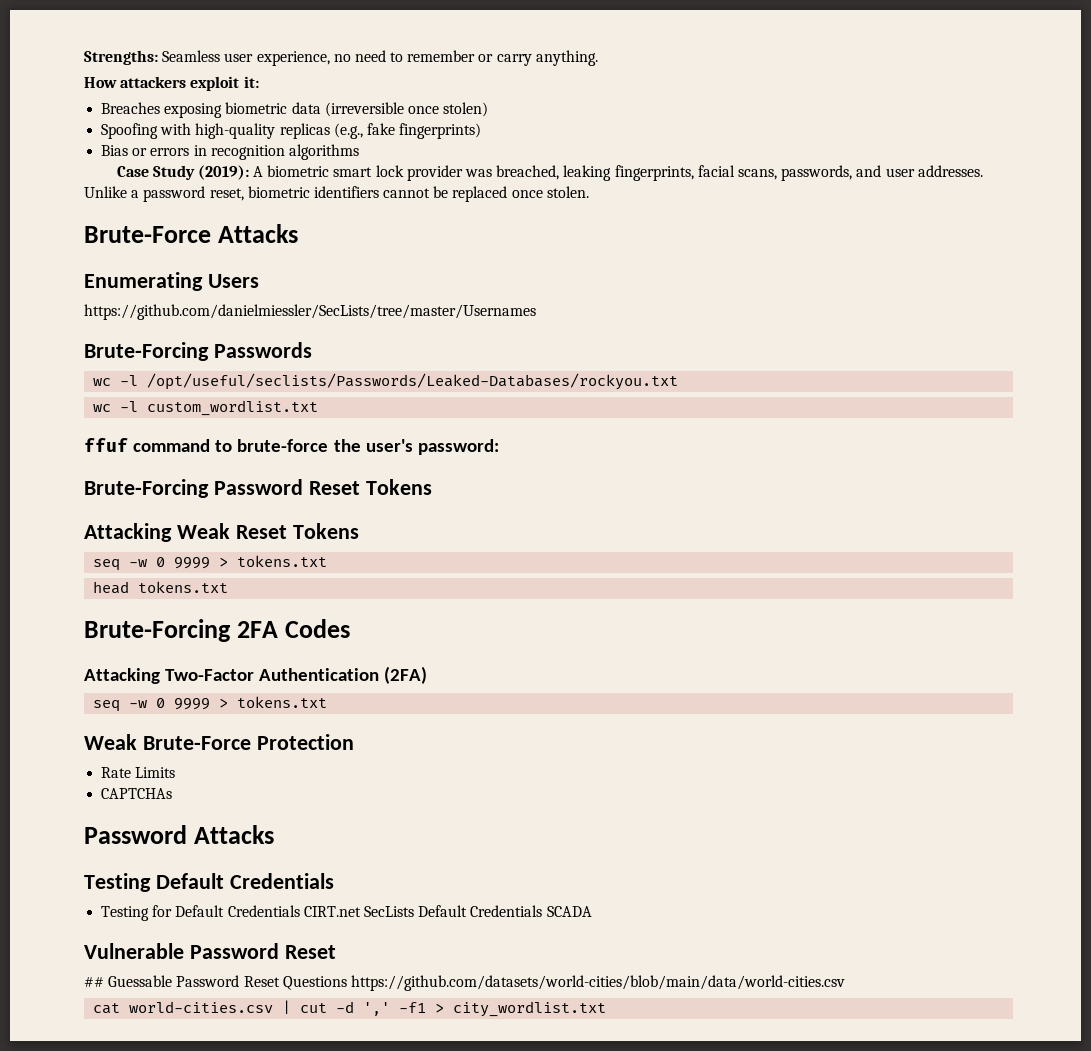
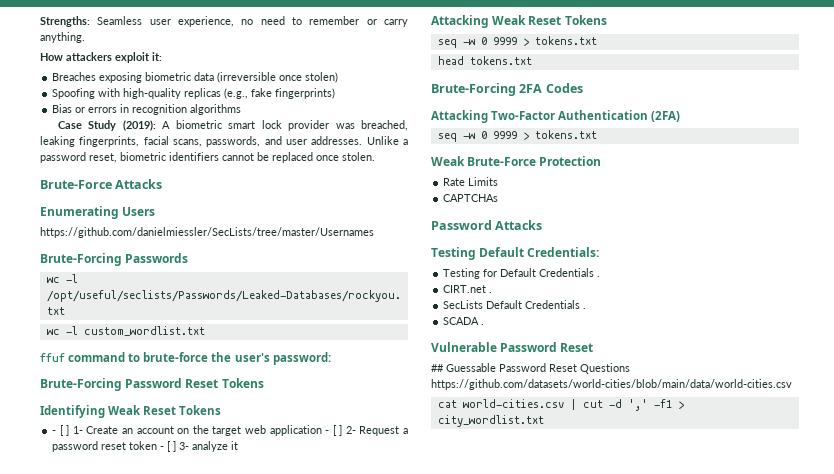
(432, 487) none -> [40,405,222,418] [52,425,408,436] [52,441,239,452] // Identifying Weak Reset Tokens // - [ ] 1- Create an account on the target web application - [ ] 2- Request a password reset token - [ ] 3- analyze it
[229,873,334,889] Credentials -> [527,247,600,257] Credentials:
[303,906,361,917] CIRT.net -> [597,276,601,277] [443,285,493,293] . // CIRT.net . //
(543, 911) none -> [583,308,587,309] . //
(592, 911) none -> [481,324,485,325] .

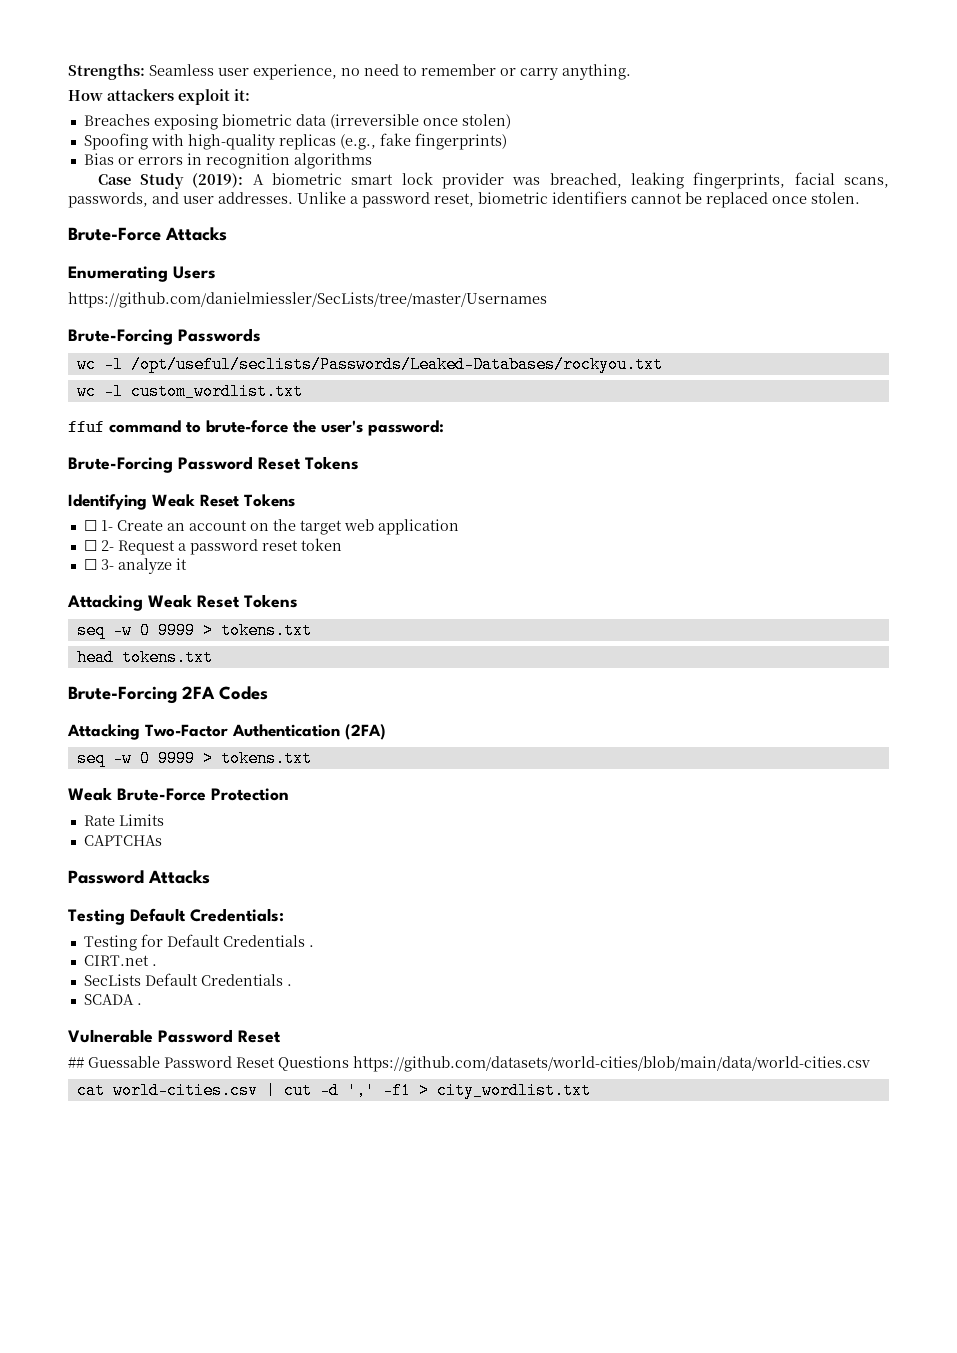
[52,425,70,436] - [ ] -> [83,520,97,531] ☐
[325,425,343,436] - [ ] -> [83,540,97,551] // ☐
[160,441,177,452] - [ ] -> [83,559,97,570] // ☐

